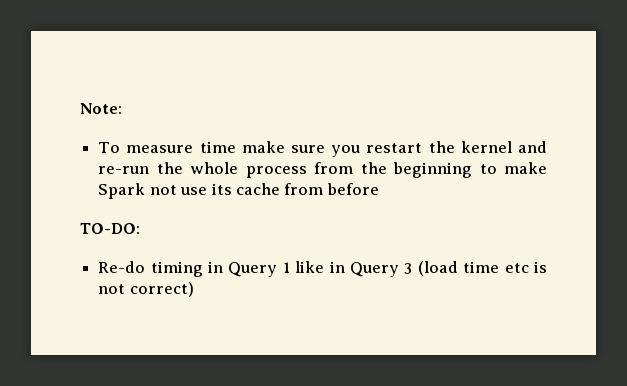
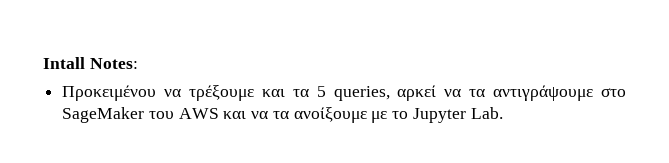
[80,103,122,114] [98,141,547,157] [98,162,547,178] [98,183,379,199] [80,223,140,234] [98,261,548,277] [98,282,194,297] Note: // To measure time make sure you restart the kernel and re-run the whole process from the beginning to make Spark not use its cache from before // TO-DO: // Re-do timing in Query 1 like in Query 3 (load time etc is not correct) -> [43,57,138,69] [62,85,626,101] [62,107,503,123] Intall Notes: // Προκειμένου να τρέξουμε και τα 5 queries, αρκεί να τα αντιγράψουμε στο SageMaker του AWS και να τα ανοίξουμε με το Jupyter Lab.

